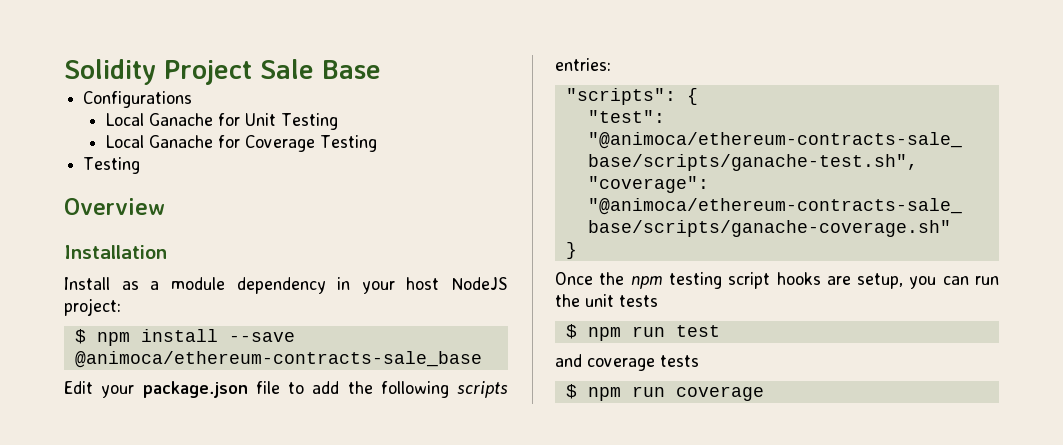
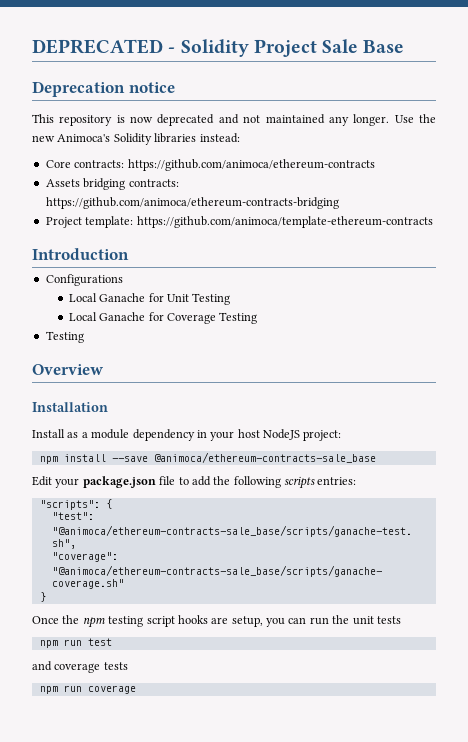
(64, 72) none -> [32,39,176,54] DEPRECATED -
(381, 69) none -> [32,81,175,97] [32,114,437,126] [32,133,240,145] [45,159,375,171] [45,178,179,190] [45,197,339,209] [45,216,433,228] [32,248,129,260] // Deprecation notice // This repository is now deprecated and not maintained any longer. Use the new Animoca's Solidity libraries instead: // Core contracts: https://github.com/animoca/ethereum-contracts // Assets bridging contracts: https://github.com/animoca/ethereum-contracts-bridging // Project template: https://github.com/animoca/template-ethereum-contracts // Introduction
[74,329,86,344] $ -> (342, 435) none
[565,324,577,339] $ -> (401, 620) none
[565,384,577,399] $ -> (128, 666) none

